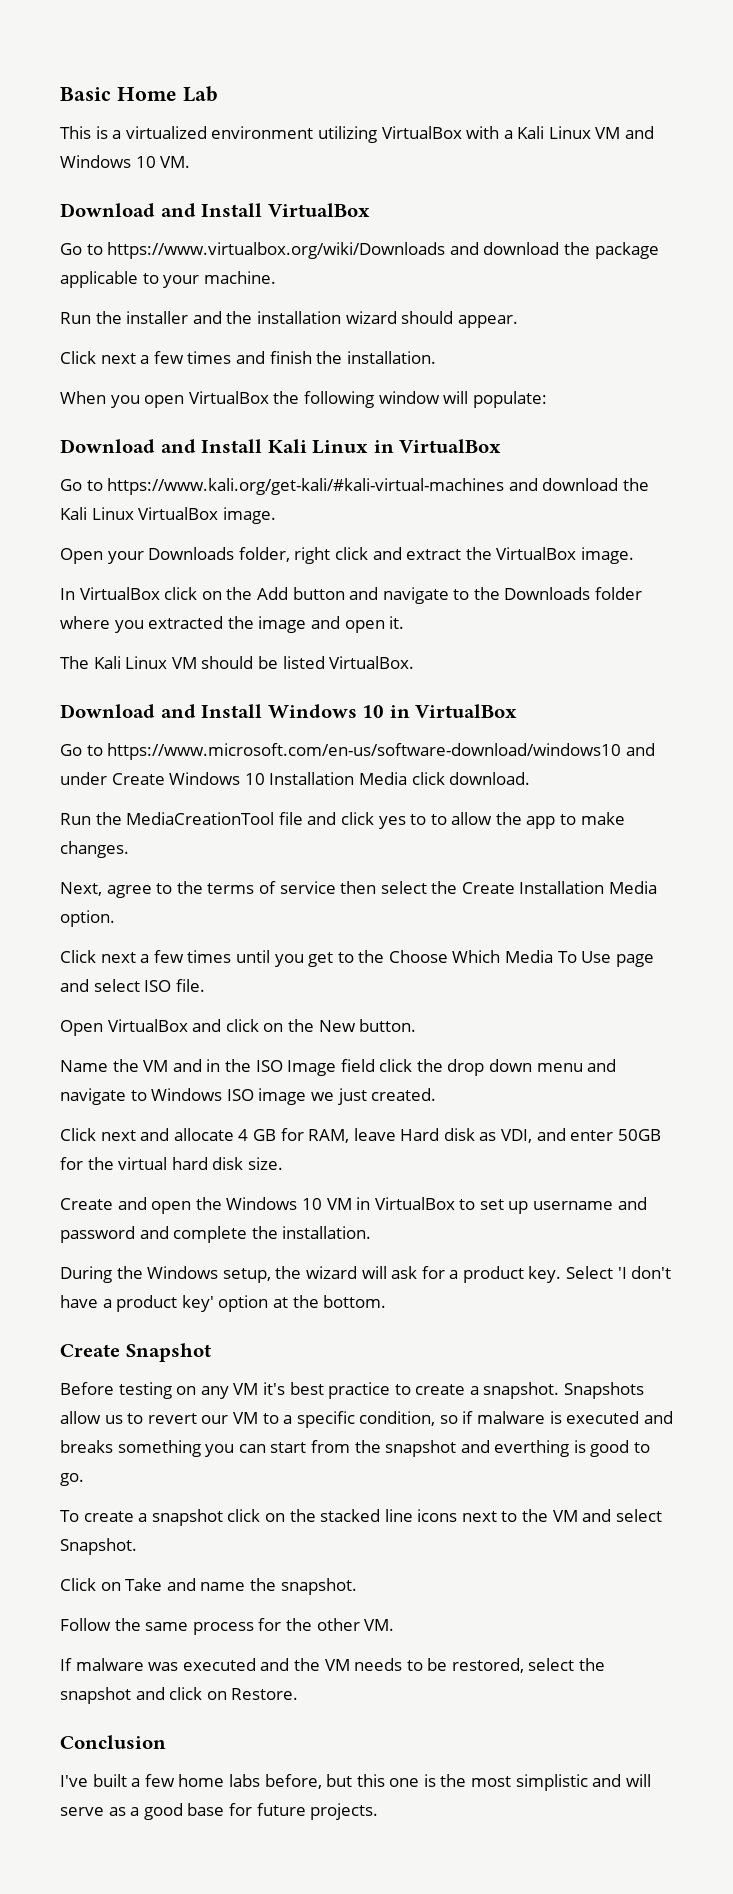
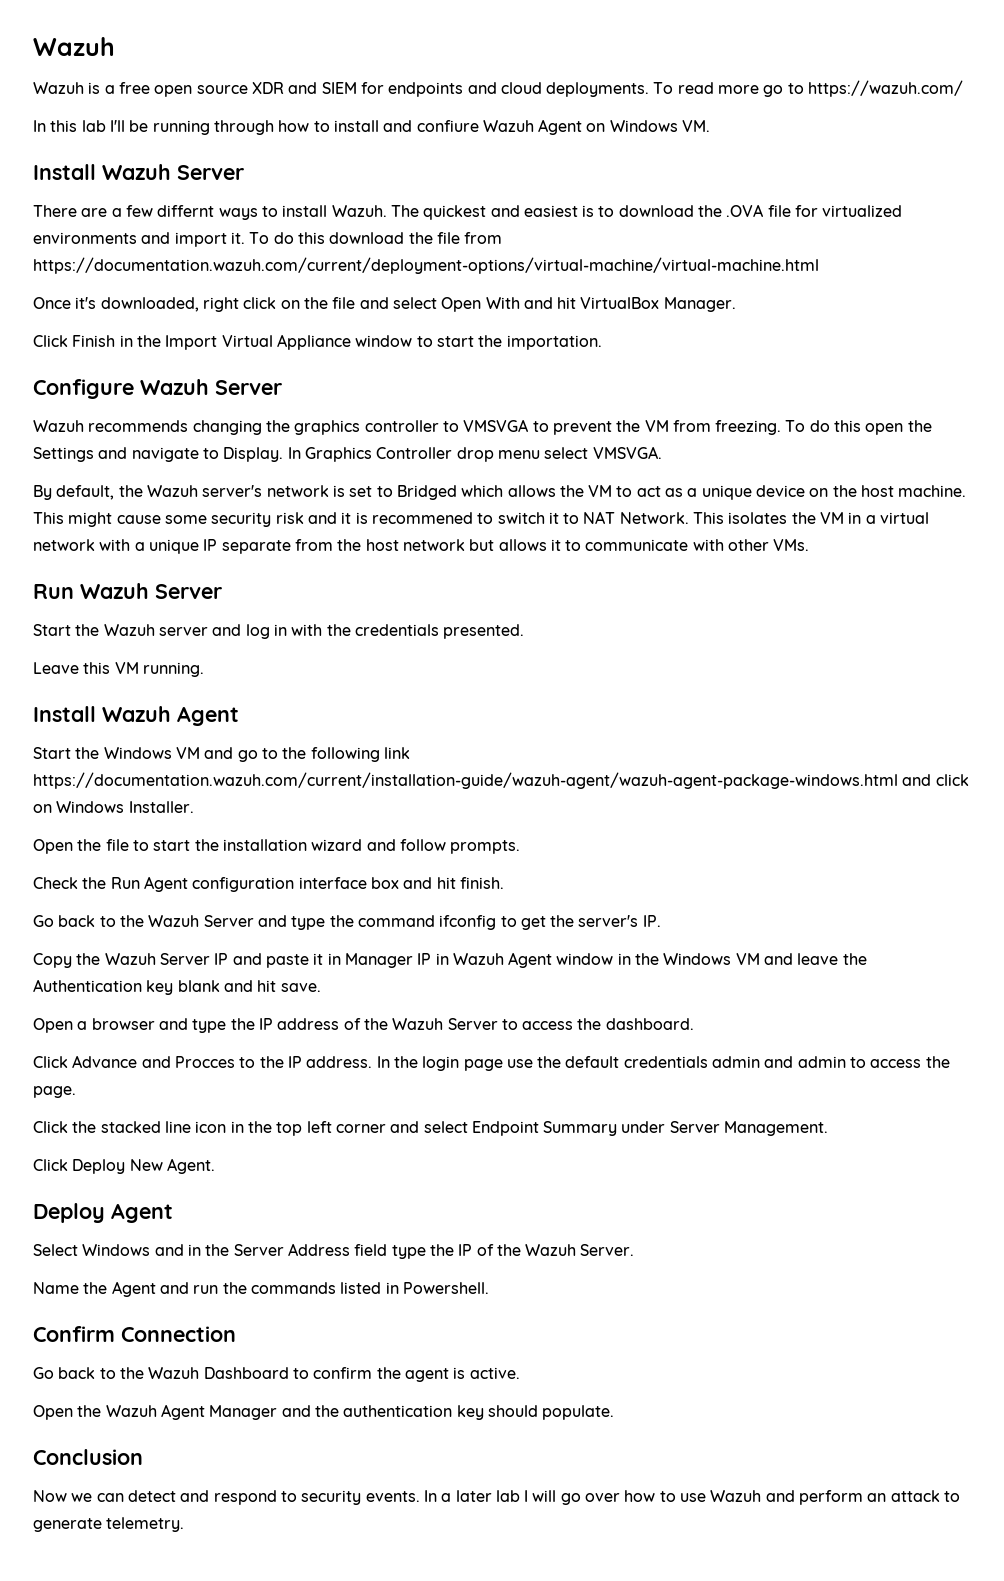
[60,86,218,102] [60,126,655,143] [60,155,191,168] [60,203,370,217] [60,242,659,259] [60,271,276,288] [60,311,518,328] [60,351,436,364] [60,391,547,408] [60,439,502,454] [60,478,649,495] [60,507,276,524] [60,547,634,564] [60,587,643,604] [60,616,405,633] [60,656,415,669] [60,704,518,718] [60,743,655,760] [60,772,531,785] [60,812,625,829] [60,841,129,858] [60,881,658,898] [60,910,115,927] [60,950,654,967] [60,979,205,992] [60,1019,417,1036] [60,1059,617,1076] [60,1088,437,1105] [60,1128,661,1143] [60,1157,283,1170] [60,1197,647,1214] [60,1226,372,1243] [60,1266,672,1283] [60,1295,387,1312] [60,1343,211,1362] [60,1382,645,1399] [60,1411,673,1428] [60,1440,651,1457] [60,1473,84,1486] [60,1509,662,1526] [60,1538,137,1555] [60,1578,357,1595] [60,1618,395,1635] [60,1658,606,1673] [60,1687,299,1704] [60,1735,166,1749] [60,1774,651,1791] [60,1803,379,1820] Basic Home Lab // This is a virtualized environment utilizing VirtualBox with a Kali Linux VM and Windows 10 VM. // Download and Install VirtualBox // Go to https://www.virtualbox.org/wiki/Downloads and download the package applicable to your machine. // Run the installer and the installation wizard should appear. // Click next a few times and finish the installation. // When you open VirtualBox the following window will populate: // Download and Install Kali Linux in VirtualBox // Go to https://www.kali.org/get-kali/#kali-virtual-machines and download the Kali Linux VirtualBox image. // Open your Downloads folder, right click and extract the VirtualBox image. // In VirtualBox click on the Add button and navigate to the Downloads folder where you extracted the image and open it. // The Kali Linux VM should be listed VirtualBox. // Download and Install Windows 10 in VirtualBox // Go to https://www.microsoft.com/en-us/software-download/windows10 and under Create Windows 10 Installation Media click download. // Run the MediaCreationTool file and click yes to to allow the app to make changes. // Next, agree to the terms of service then select the Create Installation Media option. // Click next a few times until you get to the Choose Which Media To Use page and select ISO file. // Open VirtualBox and click on the New button. // Name the VM and in the ISO Image field click the drop down menu and navigate to Windows ISO image we just created. // Click next and allocate 4 GB for RAM, leave Hard disk as VDI, and enter 50GB for the virtual hard disk size. // Create and open the Windows 10 VM in VirtualBox to set up username and password and complete the installation. // During the Windows setup, the wizard will ask for a product key. Select 'I don't have a product key' option at the bottom. // Create Snapshot // Before testing on any VM it's best practice to create a snapshot. Snapshots allow us to revert our VM to a specific condition, so if malware is executed and breaks something you can start from the snapshot and everthing is good to go. // To create a snapshot click on the stacked line icons next to the VM and select Snapshot. // Click on Take and name the snapshot. // Follow the same process for the other VM. // If malware was executed and the VM needs to be restored, select the snapshot and click on Restore. // Conclusion // I've built a few home labs before, but this one is the most simplistic and will serve as a good base for future projects. -> [33,37,115,56] [33,80,964,97] [33,119,711,135] [33,164,244,180] [33,204,903,220] [33,232,503,247] [33,257,819,274] [33,297,736,312] [33,334,602,350] [33,379,282,399] [33,419,932,435] [33,446,662,462] [33,485,967,500] [33,511,930,527] [33,539,810,554] [33,583,222,599] [33,624,525,639] [33,662,204,677] [33,706,239,726] [33,747,410,762] [33,772,969,789] [33,801,194,813] [33,839,521,854] [33,876,504,892] [33,915,661,930] [33,952,867,968] [33,979,321,995] [33,1018,694,1033] [33,1055,950,1071] [33,1086,76,1098] [33,1121,829,1136] [33,1158,215,1174] [33,1203,173,1223] [33,1243,635,1259] [33,1281,489,1297] [33,1326,236,1342] [33,1367,520,1382] [33,1404,615,1420] [33,1449,143,1465] [33,1490,961,1505] [33,1517,185,1532] Wazuh // Wazuh is a free open source XDR and SIEM for endpoints and cloud deployments. To read more go to https://wazuh.com/ // In this lab I'll be running through how to install and confiure Wazuh Agent on Windows VM. // Install Wazuh Server // There are a few differnt ways to install Wazuh. The quickest and easiest is to download the .OVA file for virtualized environments and import it. To do this download the file from https://documentation.wazuh.com/current/deployment-options/virtual-machine/virtual-machine.html // Once it's downloaded, right click on the file and select Open With and hit VirtualBox Manager. // Click Finish in the Import Virtual Appliance window to start the importation. // Configure Wazuh Server // Wazuh recommends changing the graphics controller to VMSVGA to prevent the VM from freezing. To do this open the Settings and navigate to Display. In Graphics Controller drop menu select VMSVGA. // By default, the Wazuh server's network is set to Bridged which allows the VM to act as a unique device on the host machine. This might cause some security risk and it is recommened to switch it to NAT Network. This isolates the VM in a virtual network with a unique IP separate from the host network but allows it to communicate with other VMs. // Run Wazuh Server // Start the Wazuh server and log in with the credentials presented. // Leave this VM running. // Install Wazuh Agent // Start the Windows VM and go to the following link https://documentation.wazuh.com/current/installation-guide/wazuh-agent/wazuh-agent-package-windows.html and click on Windows Installer. // Open the file to start the installation wizard and follow prompts. // Check the Run Agent configuration interface box and hit finish. // Go back to the Wazuh Server and type the command ifconfig to get the server's IP. // Copy the Wazuh Server IP and paste it in Manager IP in Wazuh Agent window in the Windows VM and leave the Authentication key blank and hit save. // Open a browser and type the IP address of the Wazuh Server to access the dashboard. // Click Advance and Procces to the IP address. In the login page use the default credentials admin and admin to access the page. // Click the stacked line icon in the top left corner and select Endpoint Summary under Server Management. // Click Deploy New Agent. // Deploy Agent // Select Windows and in the Server Address field type the IP of the Wazuh Server. // Name the Agent and run the commands listed in Powershell. // Confirm Connection // Go back to the Wazuh Dashboard to confirm the agent is active. // Open the Wazuh Agent Manager and the authentication key should populate. // Conclusion // Now we can detect and respond to security events. In a later lab I will go over how to use Wazuh and perform an attack to generate telemetry.

